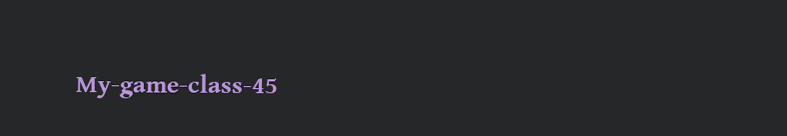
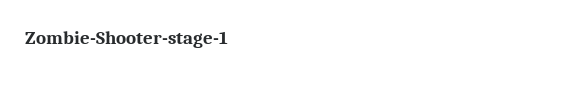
[75,73,278,100] My-game-class-45 -> [25,31,228,48] Zombie-Shooter-stage-1

